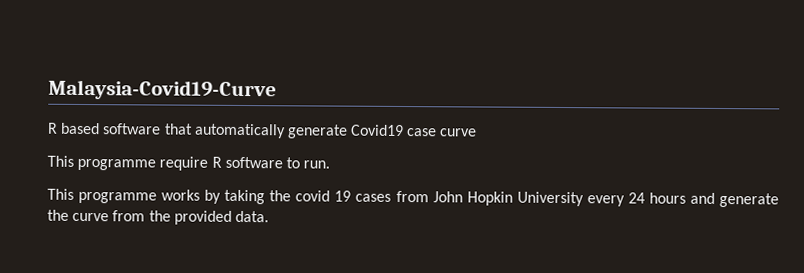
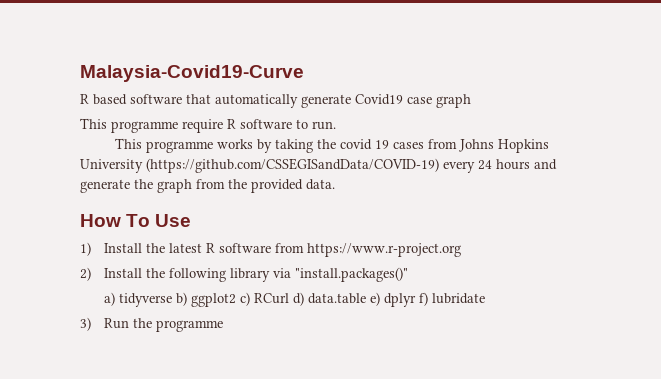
[440,128,478,137] curve -> [436,94,471,108] graph
[432,191,584,207] John Hopkin University -> [459,139,550,153] [80,158,439,173] Johns Hopkins University (https://github.com/CSSEGISandData/COVID-19)
[72,212,110,222] curve -> [157,179,192,193] graph
(269, 216) none -> [80,214,192,227] [80,242,461,257] [80,267,408,282] [103,292,485,307] [80,317,223,332] // How To Use // 1) Install the latest R software from https://www.r-project.org // 2) Install the following library via "install.packages()" // a) tidyverse b) ggplot2 c) RCurl d) data.table e) dplyr f) lubridate // 3) Run the programme

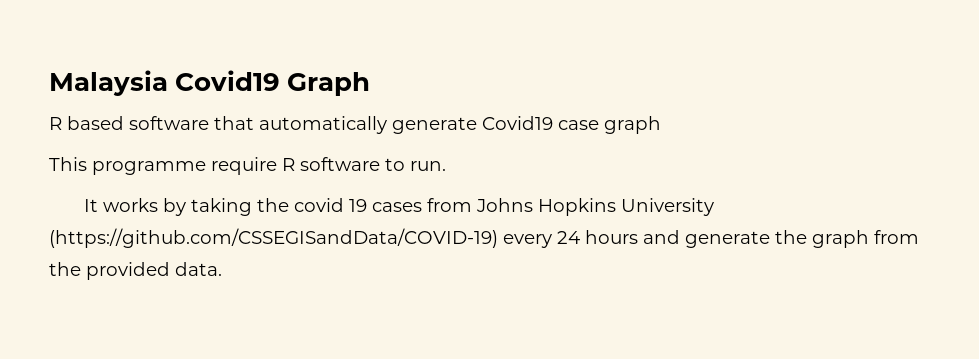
[80,65,304,82] Malaysia-Covid19-Curve -> [49,70,371,96] Malaysia Covid19 Graph
[115,138,214,153] This programme -> [83,199,98,212] It
[80,214,192,227] [80,242,461,257] [80,267,408,282] [103,292,485,307] [80,317,223,332] // How To Use // 1) Install the latest R software from https://www.r-project.org // 2) Install the following library via "install.packages()" // a) tidyverse b) ggplot2 c) RCurl d) data.table e) dplyr f) lubridate // 3) Run the programme -> (222, 269) none

